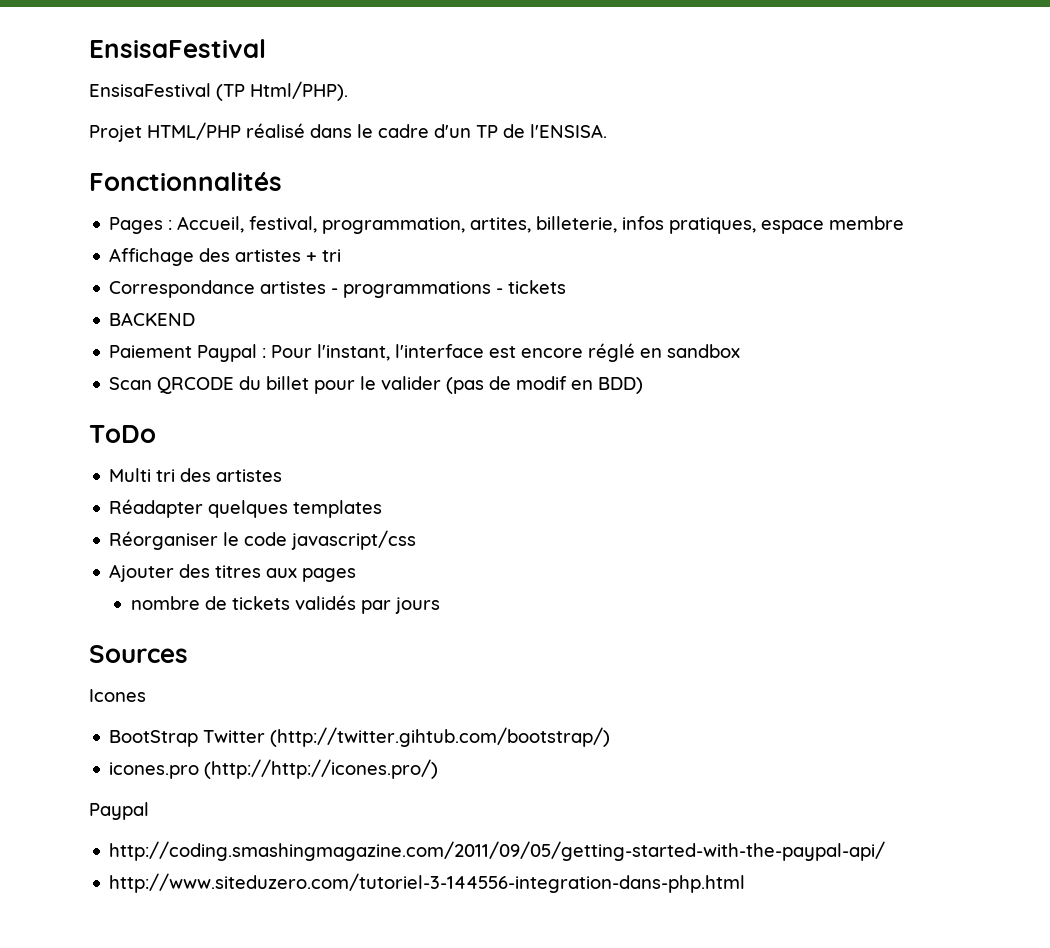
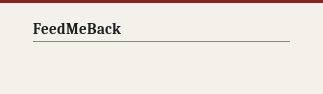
[89,39,266,58] [89,81,348,101] [89,122,607,142] [89,172,282,191] [109,216,905,234] [109,248,342,266] [109,280,567,298] [109,312,196,326] [109,343,741,362] [109,376,644,394] [89,425,156,443] [109,468,283,482] [109,499,383,518] [109,530,417,550] [109,564,357,582] [130,595,440,614] [89,645,188,663] [89,689,146,702] [109,727,611,747] [109,759,439,779] [89,802,149,820] [109,841,886,861] [109,873,746,893] EnsisaFestival // EnsisaFestival (TP Html/PHP). // Projet HTML/PHP réalisé dans le cadre d'un TP de l'ENSISA. // Fonctionnalités // Pages : Accueil, festival, programmation, artites, billeterie, infos pratiques, espace membre // Affichage des artistes + tri // Correspondance artistes - programmations - tickets // BACKEND // Paiement Paypal : Pour l'instant, l'interface est encore réglé en sandbox // Scan QRCODE du billet pour le valider (pas de modif en BDD) // ToDo // Multi tri des artistes // Réadapter quelques templates // Réorganiser le code javascript/css // Ajouter des titres aux pages // nombre de tickets validés par jours // Sources // Icones // BootStrap Twitter (http://twitter.gihtub.com/bootstrap/) // icones.pro (http://http://icones.pro/) // Paypal // http://coding.smashingmagazine.com/2011/09/05/getting-started-with-the-paypal-api/ // http://www.siteduzero.com/tutoriel-3-144556-integration-dans-php.html -> [33,22,121,34] FeedMeBack

